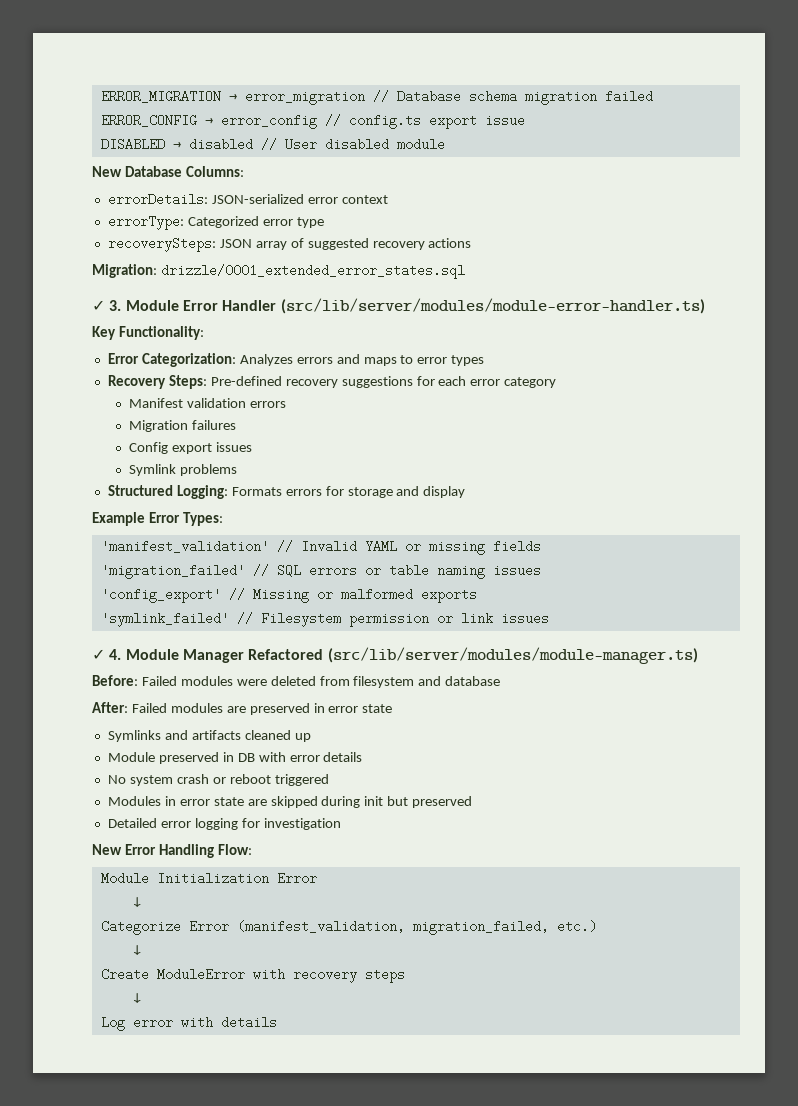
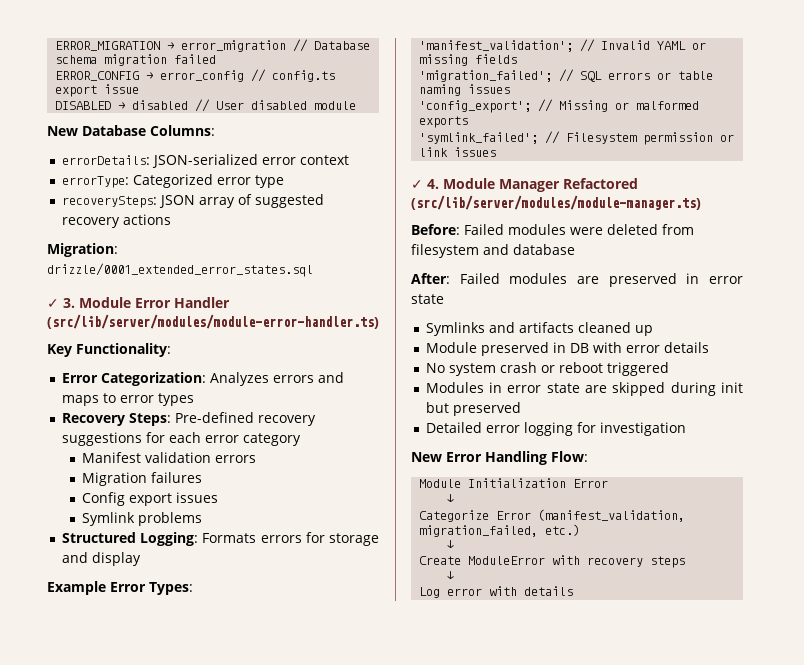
[100,540,269,553] 'manifest_validation' -> [419,40,574,52] 'manifest_validation';
[100,564,245,579] 'migration_failed' -> [419,70,553,82] 'migration_failed';
[100,588,221,603] 'config_export' -> [419,100,532,113] 'config_export';
[100,612,229,627] 'symlink_failed' -> [419,132,539,144] 'symlink_failed';

